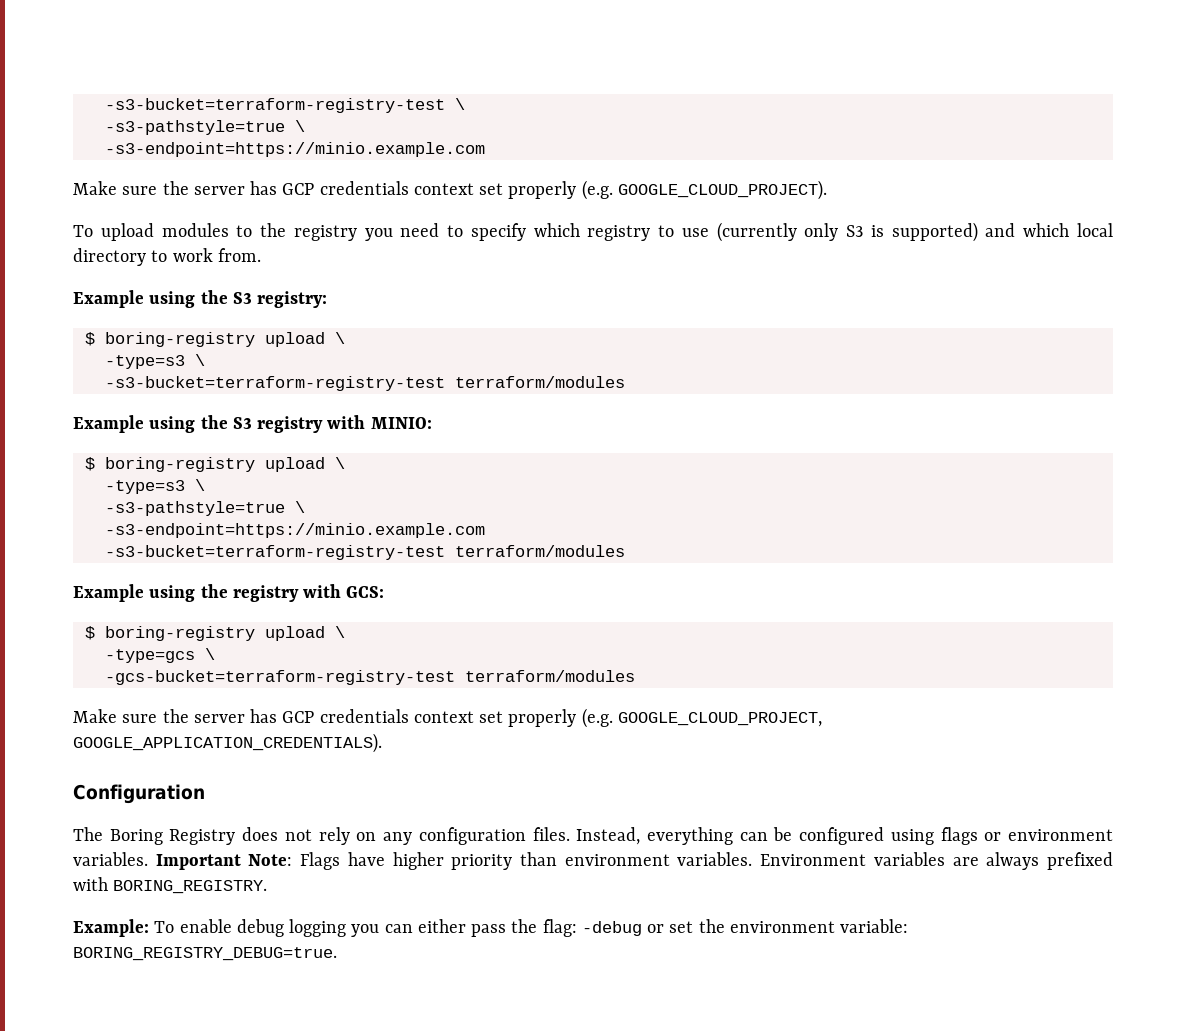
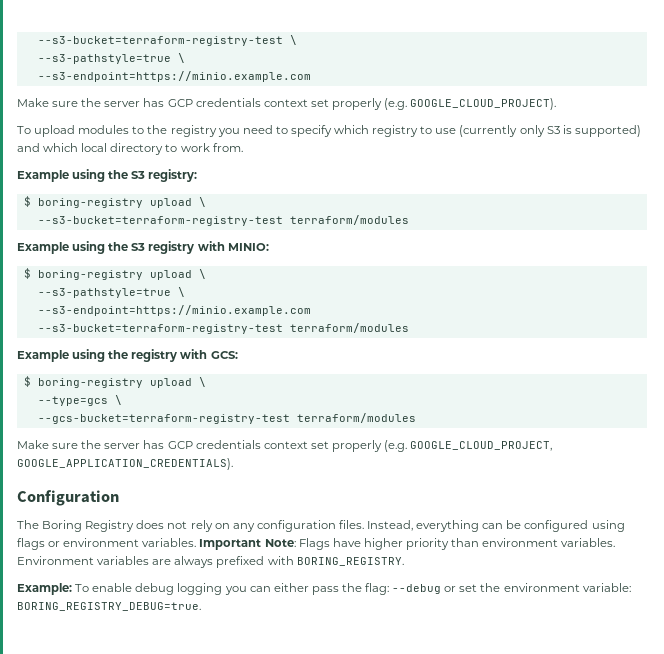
[104,98,465,113] [104,120,305,135] [104,142,485,157] -s3-bucket=terraform-registry-test \ // -s3-pathstyle=true \ // -s3-endpoint=https://minio.example.com -> [37,35,297,46] [37,53,185,64] [37,71,311,82] --s3-bucket=terraform-registry-test \ // --s3-pathstyle=true \ // --s3-endpoint=https://minio.example.com
[104,354,205,369] [104,376,445,391] -type=s3 \ // -s3-bucket=terraform-registry-test -> [37,216,283,226] --s3-bucket=terraform-registry-test
[104,479,205,494] [104,501,305,516] [104,523,485,538] [104,545,445,560] -type=s3 \ // -s3-pathstyle=true \ // -s3-endpoint=https://minio.example.com // -s3-bucket=terraform-registry-test -> [37,287,185,298] [37,305,311,316] [37,324,283,334] --s3-pathstyle=true \ // --s3-endpoint=https://minio.example.com // --s3-bucket=terraform-registry-test
[104,648,215,663] [104,670,455,685] -type=gcs \ // -gcs-bucket=terraform-registry-test -> [37,395,122,406] [37,414,290,424] --type=gcs \ // --gcs-bucket=terraform-registry-test
[581,921,642,936] -debug -> [392,584,442,594] --debug

